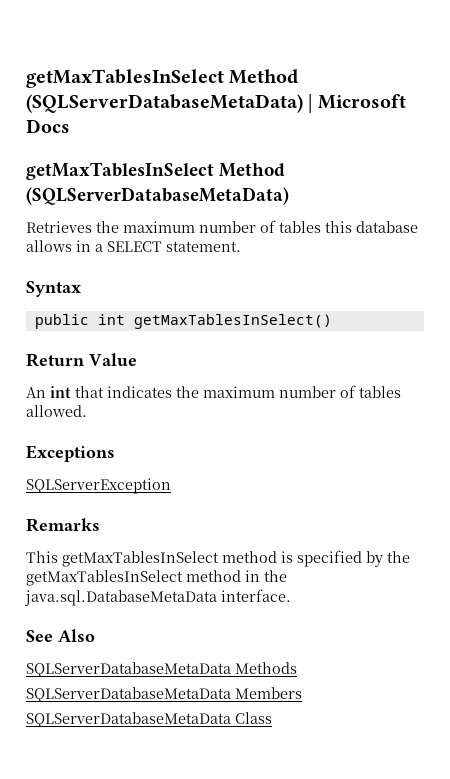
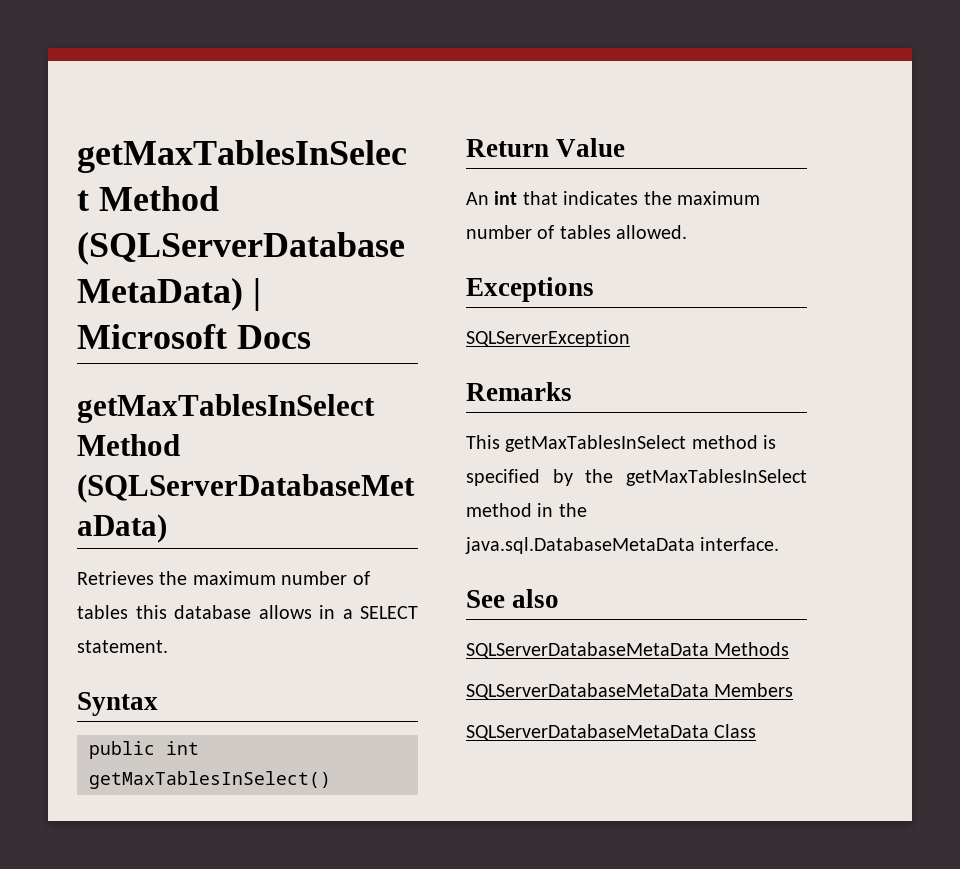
[58,629,95,642] Also -> [512,589,560,608] also

